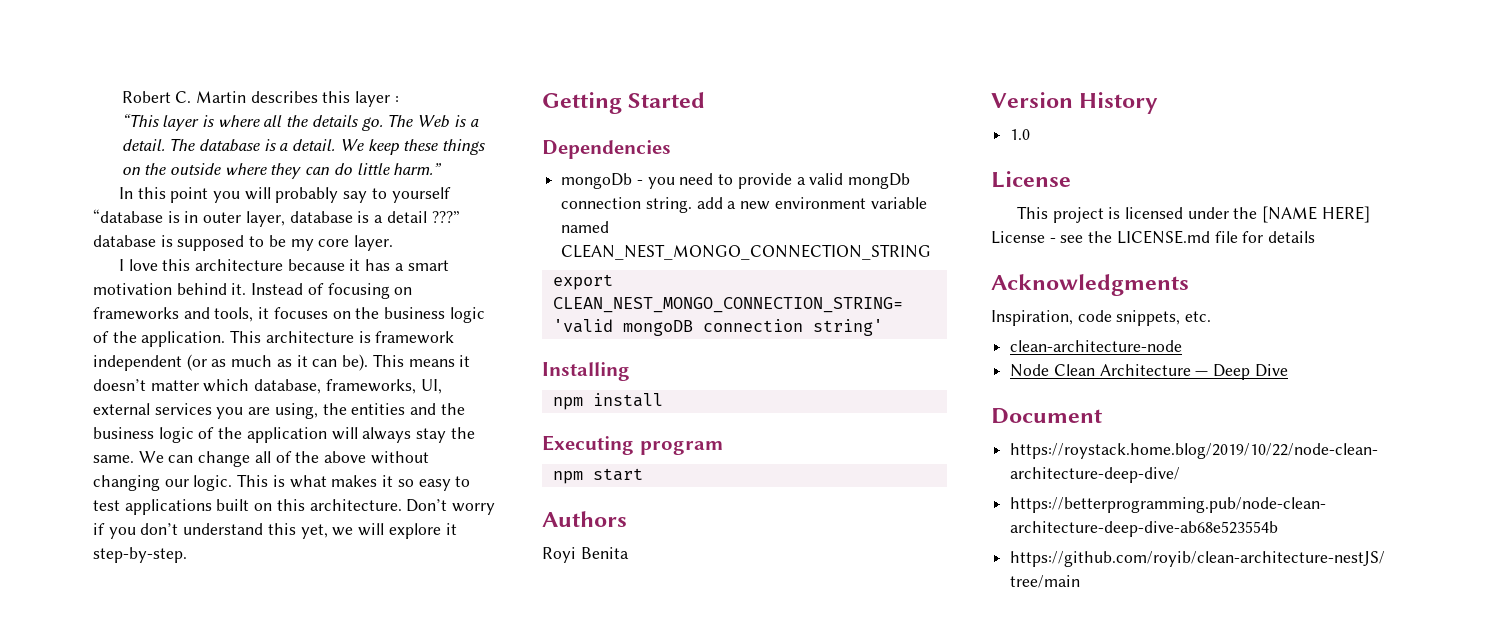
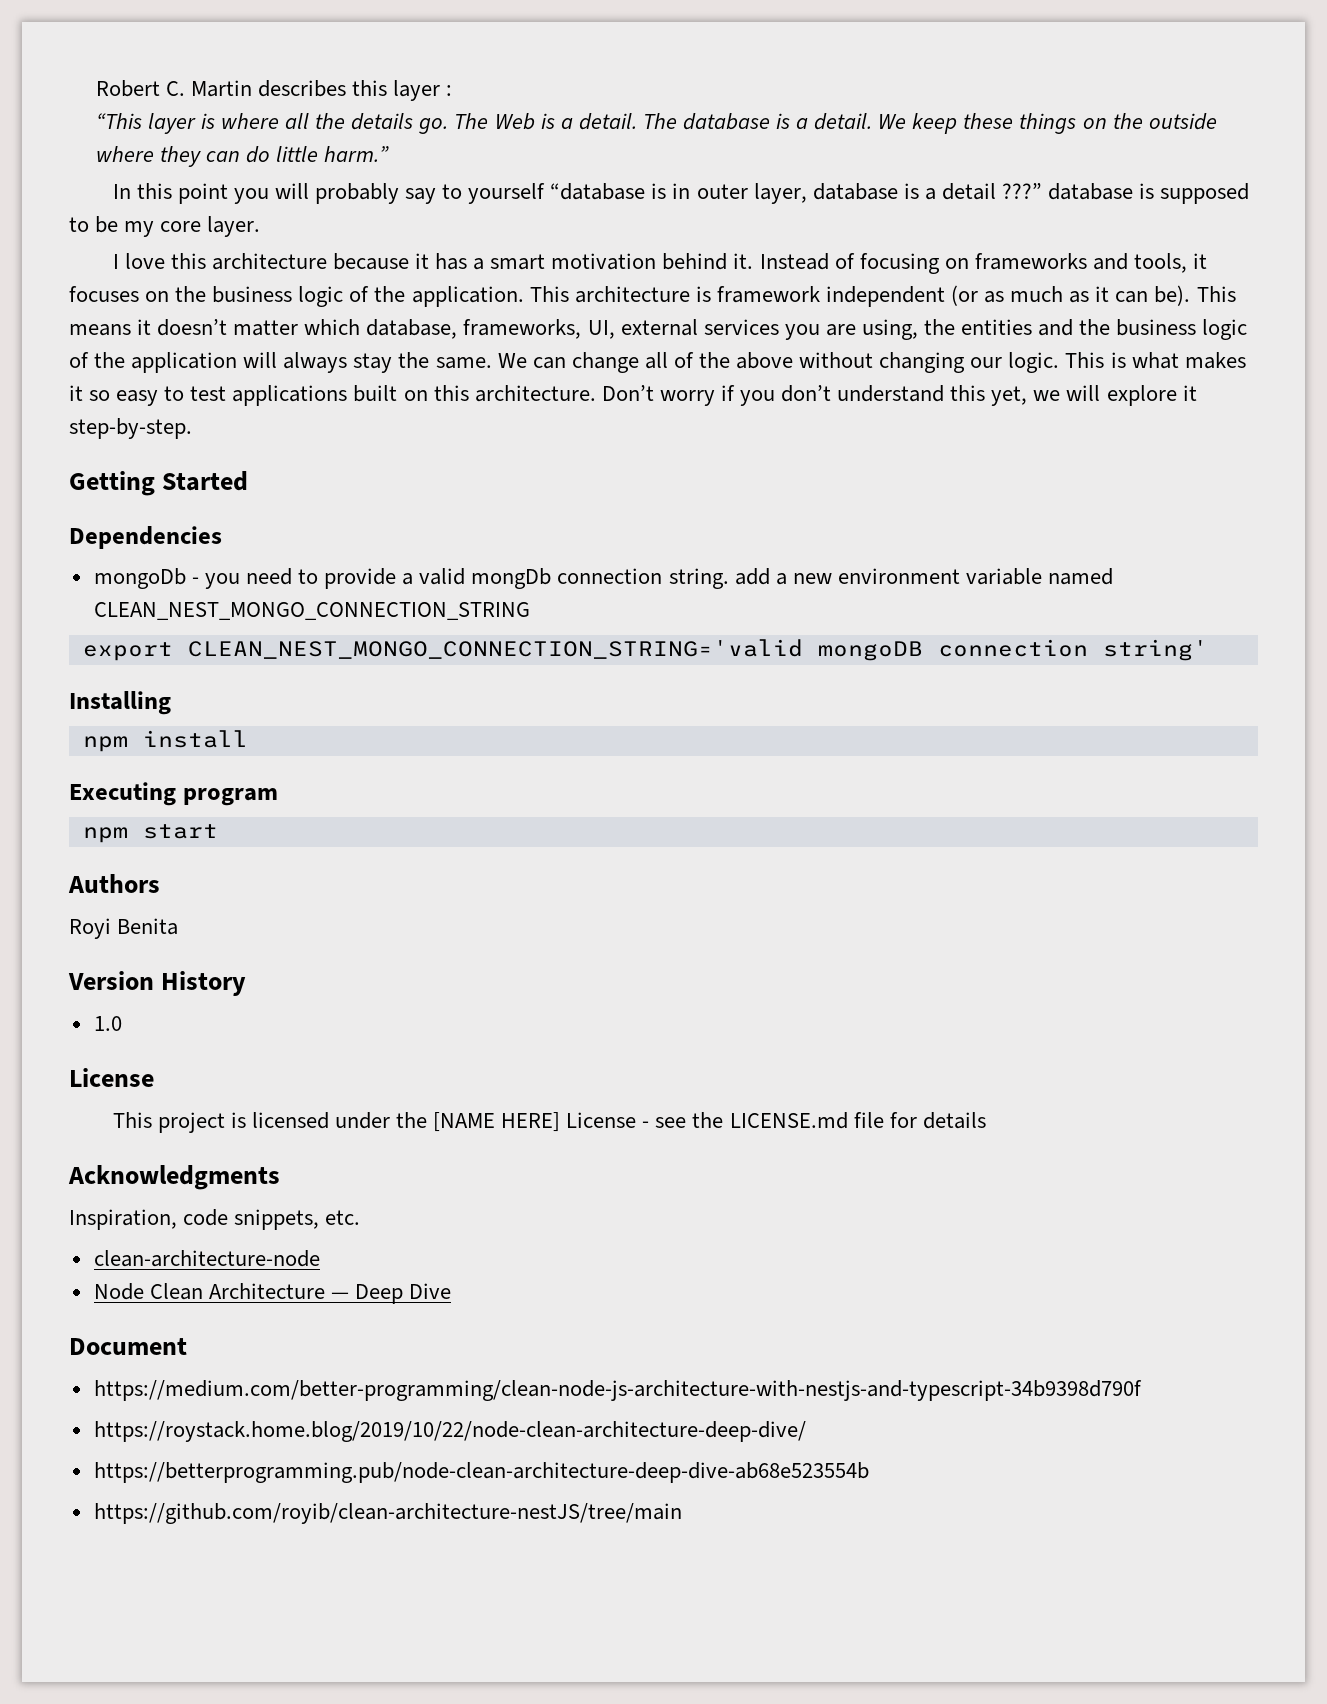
(1102, 416) none -> [93,1380,1142,1401] // https://medium.com/better-programming/clean-node-js-architecture-with-nestjs-and-typescript-34b9398d790f

